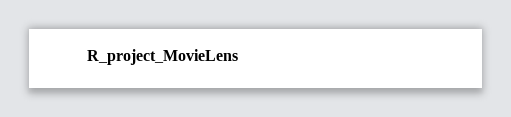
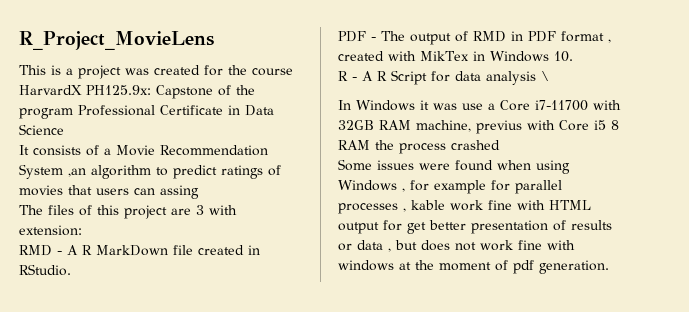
[87,49,238,65] R_project_MovieLens -> [19,31,214,50] [19,65,293,79] [19,85,255,99] [19,105,274,119] [19,124,64,135] [19,145,268,156] [19,164,281,179] [19,185,199,199] [19,205,237,219] [19,225,82,236] [19,245,260,256] [19,264,71,276] [338,31,611,45] [338,51,573,62] [338,70,549,85] [338,100,621,111] [338,120,619,134] [338,140,500,154] [338,159,570,174] [338,180,562,194] [338,200,591,214] [338,220,612,234] [338,240,575,252] [338,260,609,274] R_Project_MovieLens // This is a project was created for the course HarvardX PH125.9x: Capstone of the program Professional Certificate in Data Science // It consists of a Movie Recommendation System ,an algorithm to predict ratings of movies that users can assing // The files of this project are 3 with extension: // RMD - A R MarkDown file created in RStudio. // PDF - The output of RMD in PDF format , created with MikTex in Windows 10. // R - A R Script for data analysis \ // In Windows it was use a Core i7-11700 with 32GB RAM machine, previus with Core i5 8 RAM the process crashed // Some issues were found when using Windows , for example for parallel processes , kable work fine with HTML output for get better presentation of results or data , but does not work fine with windows at the moment of pdf generation.

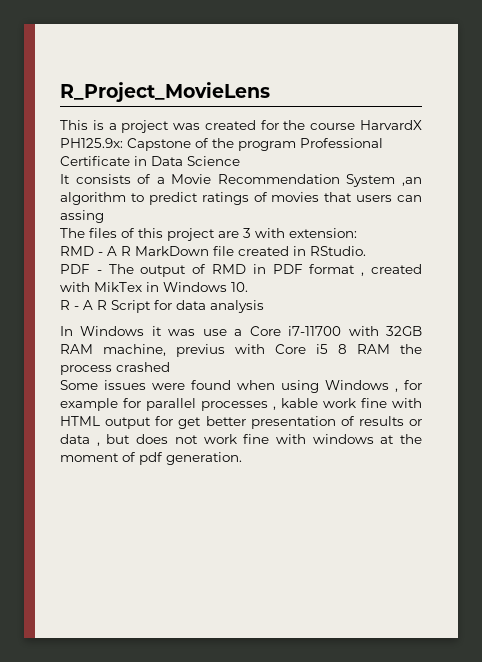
[541,71,549,81] \ -> (264, 306) none

